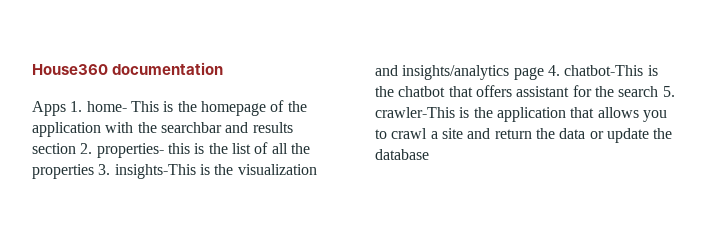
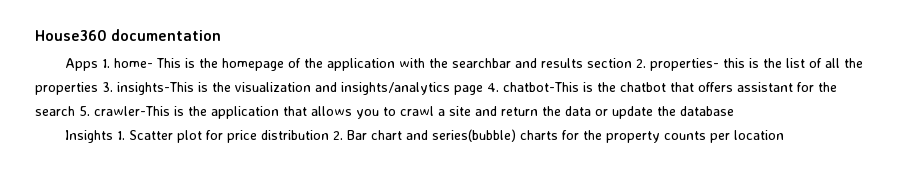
(429, 154) none -> [65,129,785,143] // Insights 1. Scatter plot for price distribution 2. Bar chart and series(bubble) charts for the property counts per location

